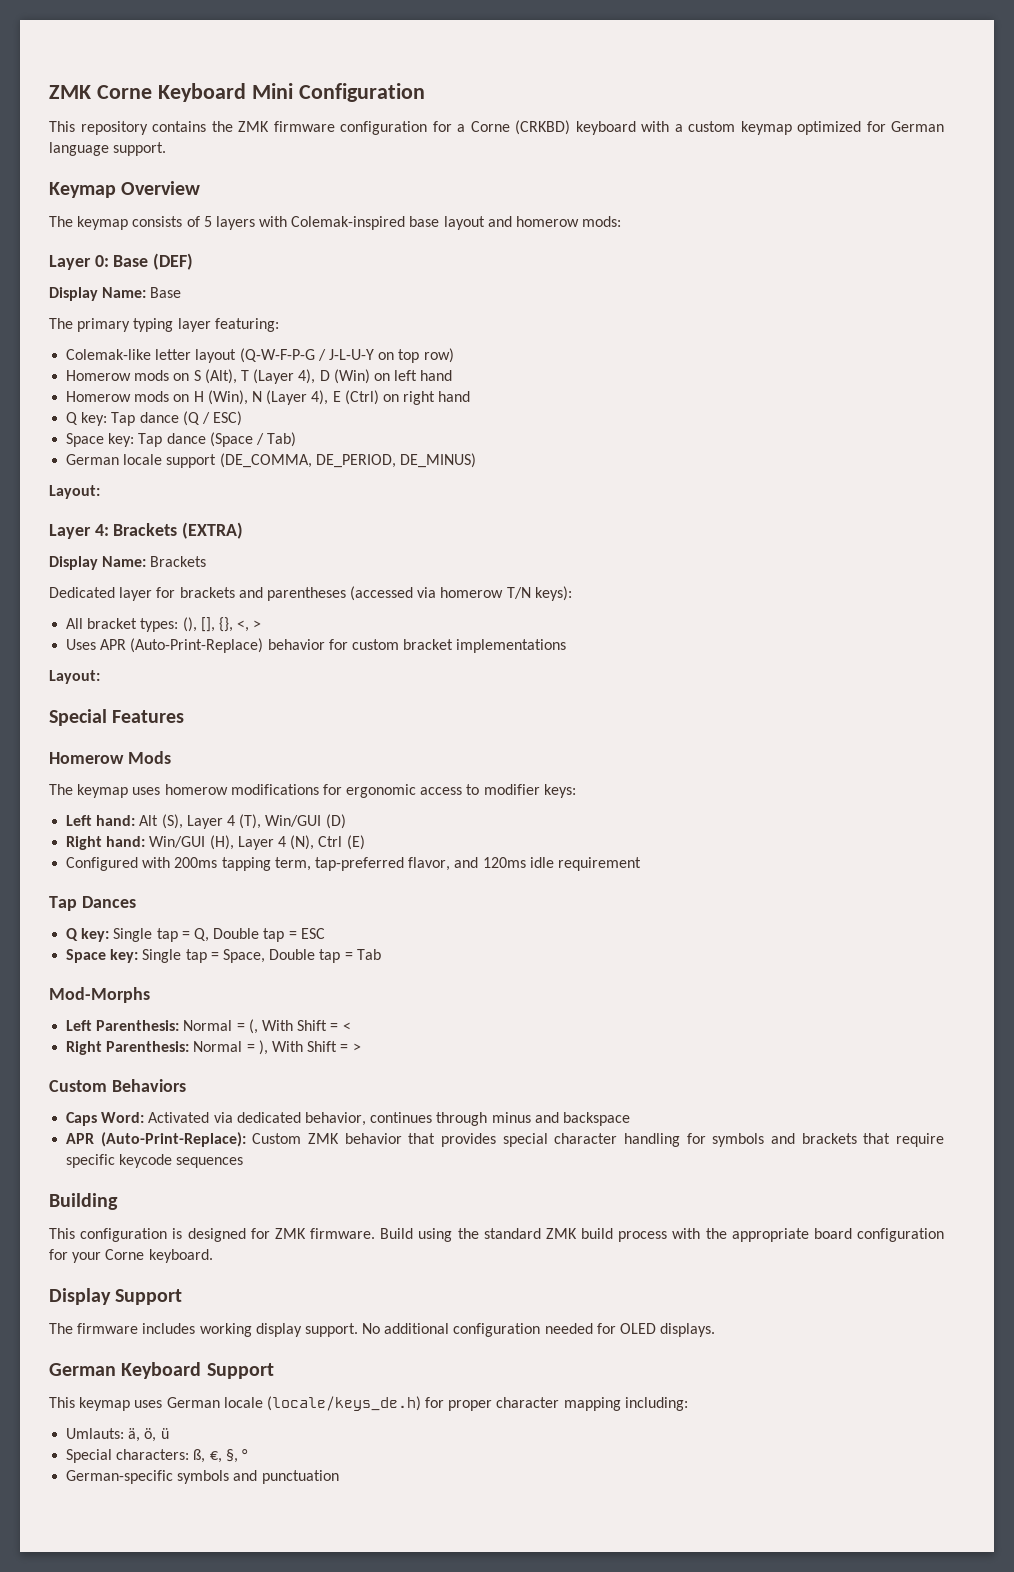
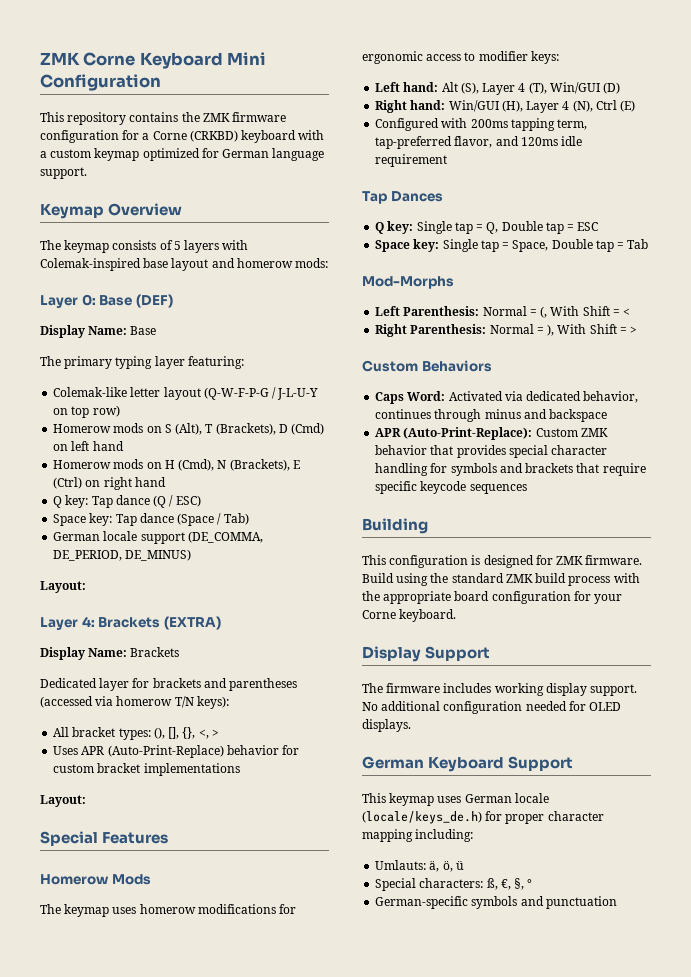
[253,369,370,384] (Layer 4), D (Win) -> [215,423,325,435] (Brackets), D (Cmd)
[207,390,329,405] (Win), N (Layer 4), -> [178,459,290,471] (Cmd), N (Brackets),

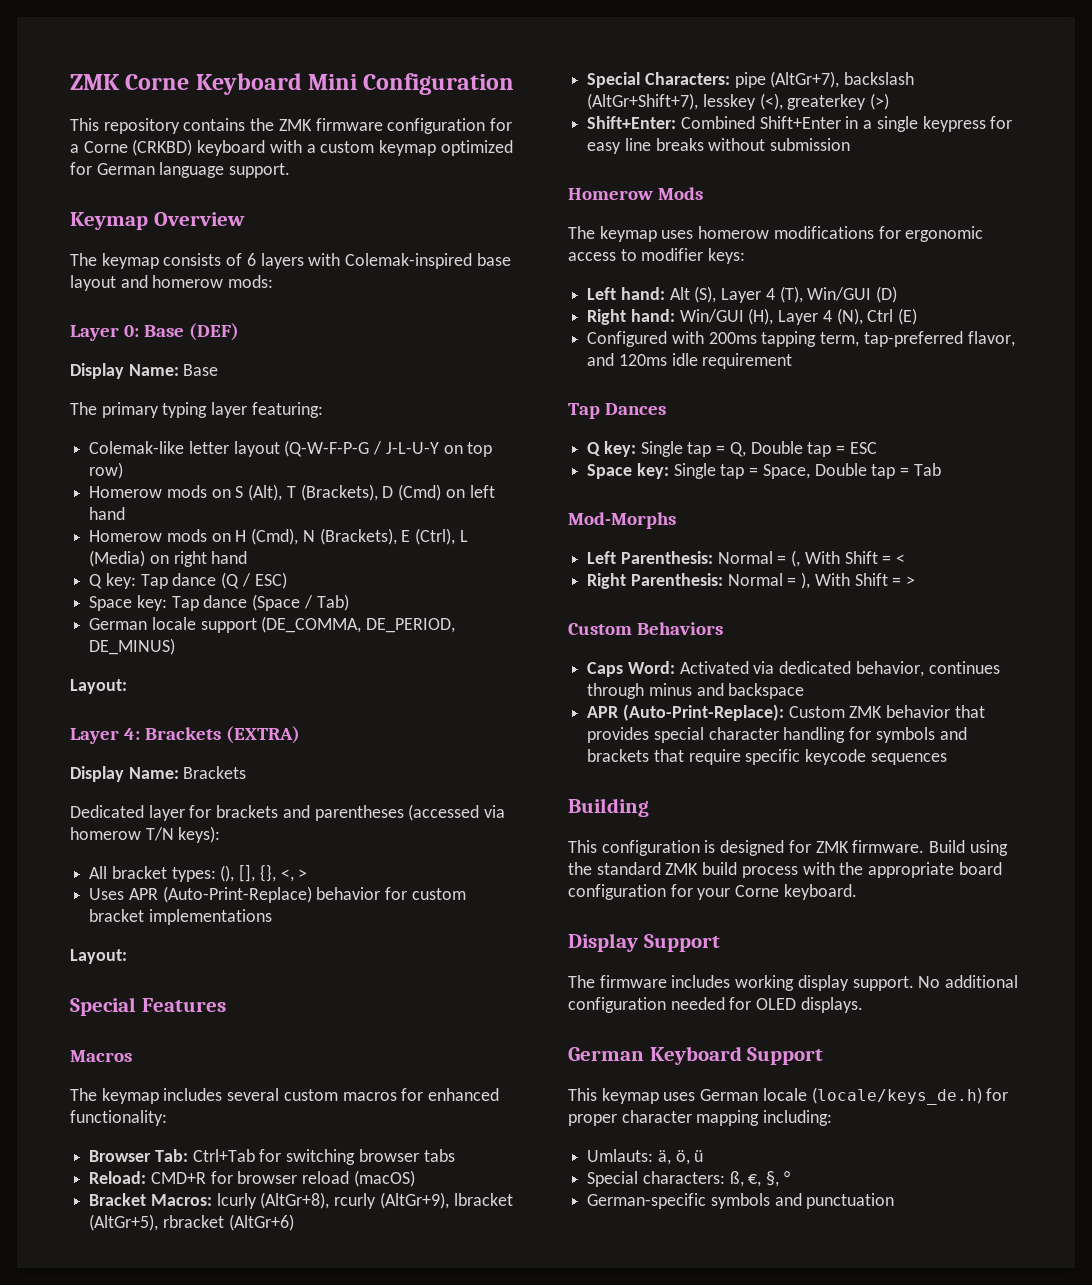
[173,241,181,250] 5 -> [246,253,256,266] 6
[53,477,83,489] (Ctrl) -> [415,528,468,545] [89,550,146,567] (Ctrl), L (Media)
(169, 838) none -> [70,1050,132,1062] [70,1088,500,1104] [70,1110,167,1126] [89,1149,455,1165] [89,1170,415,1187] [89,1192,513,1209] [89,1214,294,1231] [587,71,915,88] [587,93,890,110] [587,116,1013,132] [587,138,851,154] // Macros // The keymap includes several custom macros for enhanced functionality: // Browser Tab: Ctrl+Tab for switching browser tabs // Reload: CMD+R for browser reload (macOS) // Bracket Macros: lcurly (AltGr+8), rcurly (AltGr+9), lbracket (AltGr+5), rbracket (AltGr+6) // Special Characters: pipe (AltGr+7), backslash (AltGr+Shift+7), lesskey (<), greaterkey (>) // Shift+Enter: Combined Shift+Enter in a single keypress for easy line breaks without submission

